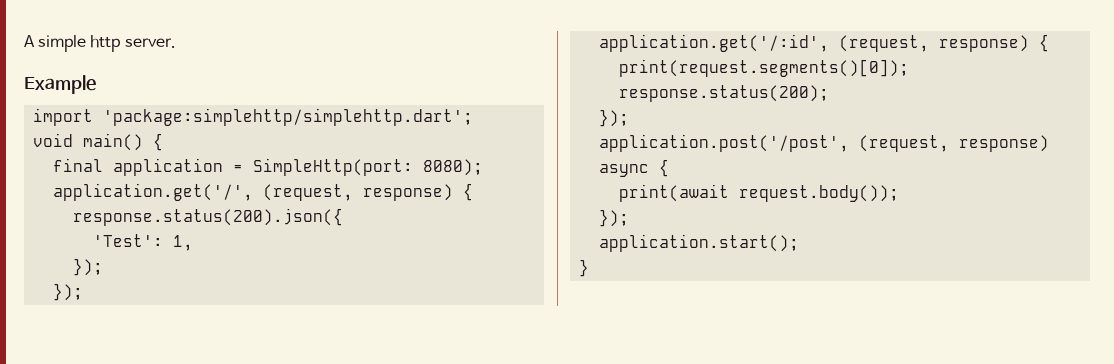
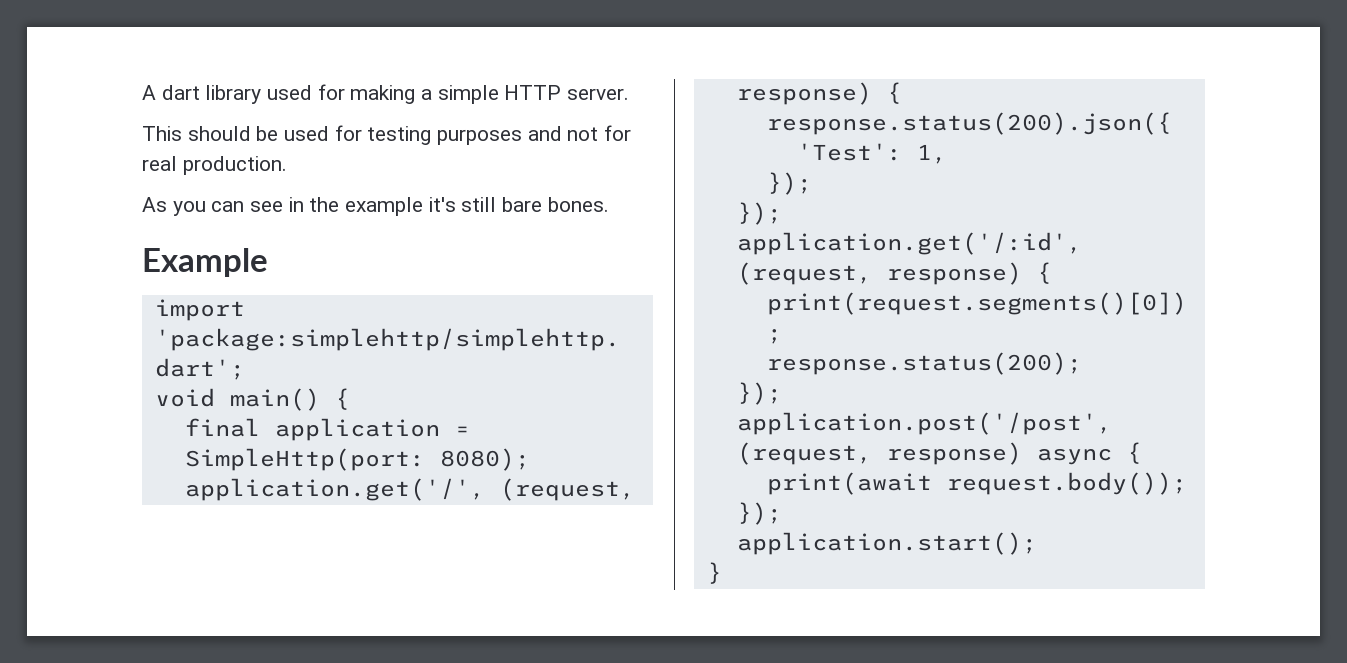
[38,35,176,52] simple http server. -> [161,84,630,104] [142,125,632,145] [142,156,287,175] [142,197,609,216] dart library used for making a simple HTTP server. // This should be used for testing purposes and not for real production. // As you can see in the example it's still bare bones.

